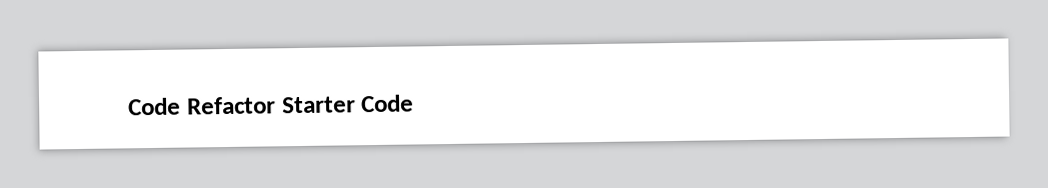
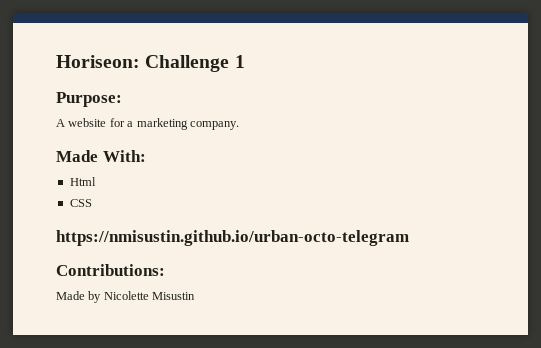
[128,94,415,116] Code Refactor Starter Code -> [56,55,245,72] [56,92,122,107] [56,118,239,130] [56,150,146,162] [69,177,96,186] [69,199,92,207] [56,230,409,246] [56,264,165,276] [56,291,196,303] Horiseon: Challenge 1 // Purpose: // A website for a marketing company. // Made With: // Html // CSS // https://nmisustin.github.io/urban-octo-telegram // Contributions: // Made by Nicolette Misustin

